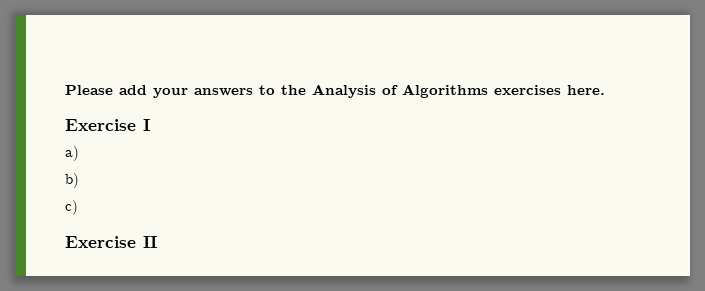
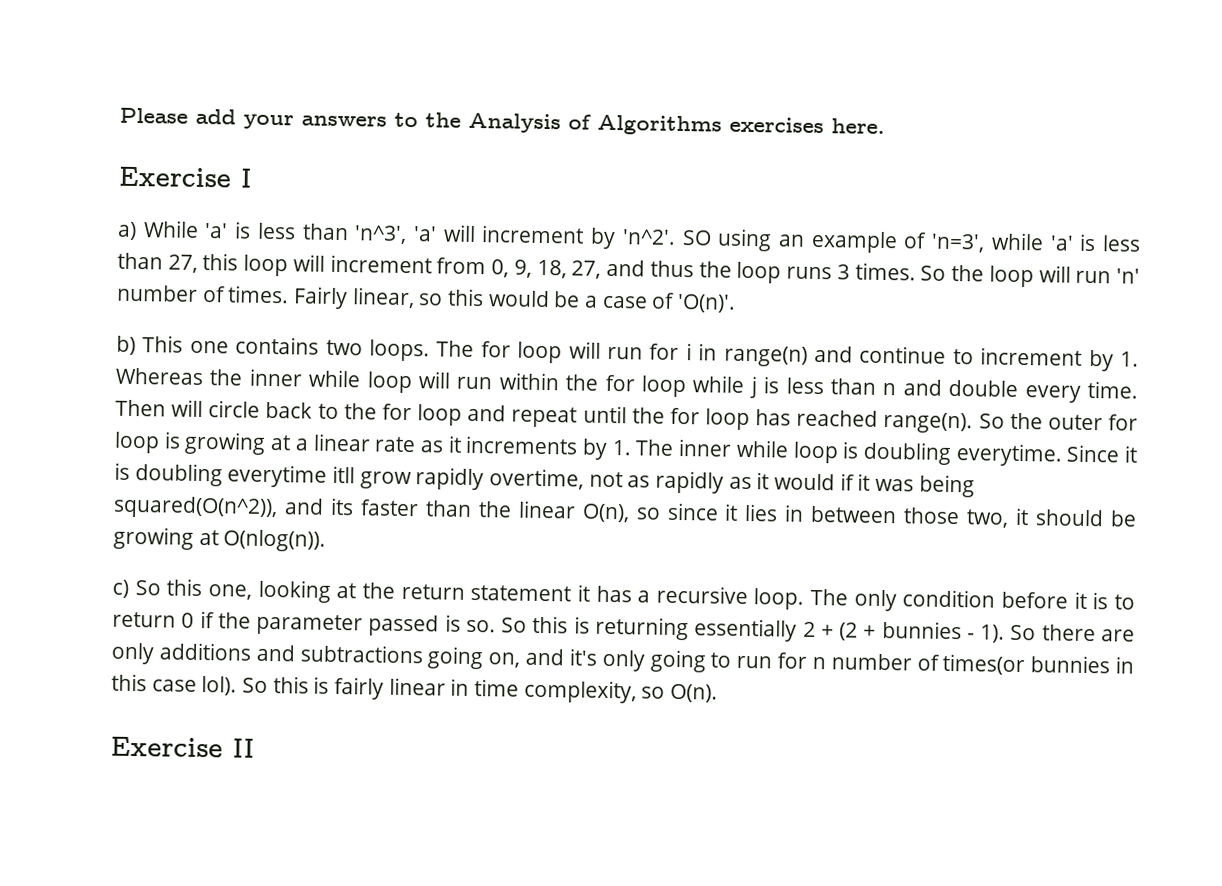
[65,173,79,188] [65,200,78,215] // b) // c) -> [142,220,1141,254] [117,252,1141,288] [117,284,737,313] [116,335,1139,372] [115,367,1138,403] [115,399,1138,434] [114,431,1139,467] [114,462,975,498] [113,495,1137,528] [113,526,327,552] [112,578,1135,612] [112,610,1135,643] [111,642,1135,676] [111,673,719,704] While 'a' is less than 'n^3', 'a' will increment by 'n^2'. SO using an example of 'n=3', while 'a' is less than 27, this loop will increment from 0, 9, 18, 27, and thus the loop runs 3 times. So the loop will run 'n' number of times. Fairly linear, so this would be a case of 'O(n)'. // b) This one contains two loops. The for loop will run for i in range(n) and continue to increment by 1. Whereas the inner while loop will run within the for loop while j is less than n and double every time. Then will circle back to the for loop and repeat until the for loop has reached range(n). So the outer for loop is growing at a linear rate as it increments by 1. The inner while loop is doubling everytime. Since it is doubling everytime itll grow rapidly overtime, not as rapidly as it would if it was being squared(O(n^2)), and its faster than the linear O(n), so since it lies in between those two, it should be growing at O(nlog(n)). // c) So this one, looking at the return statement it has a recursive loop. The only condition before it is to return 0 if the parameter passed is so. So this is returning essentially 2 + (2 + bunnies - 1). So there are only additions and subtractions going on, and it's only going to run for n number of times(or bunnies in this case lol). So this is fairly linear in time complexity, so O(n).

